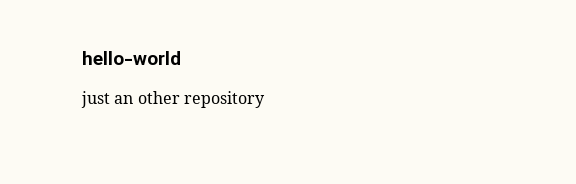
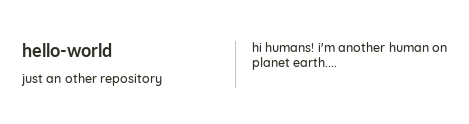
(265, 99) none -> [252,42,447,52] [252,57,338,70] // hi humans! i'm another human on planet earth....

